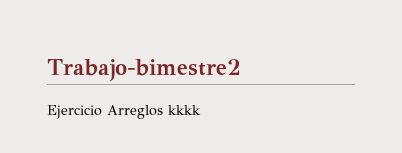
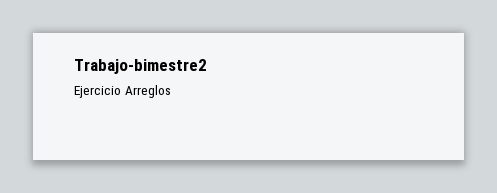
[168,105,201,115] kkkk -> (171, 91) none

